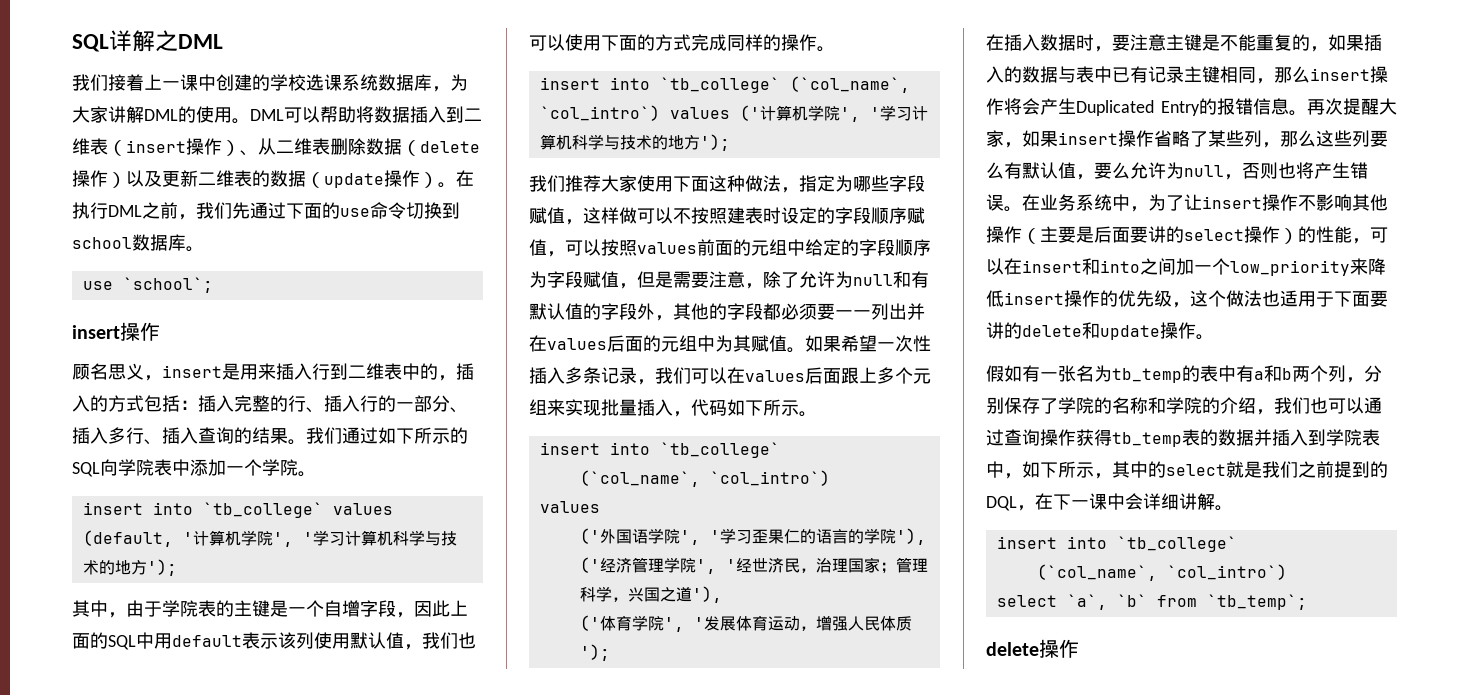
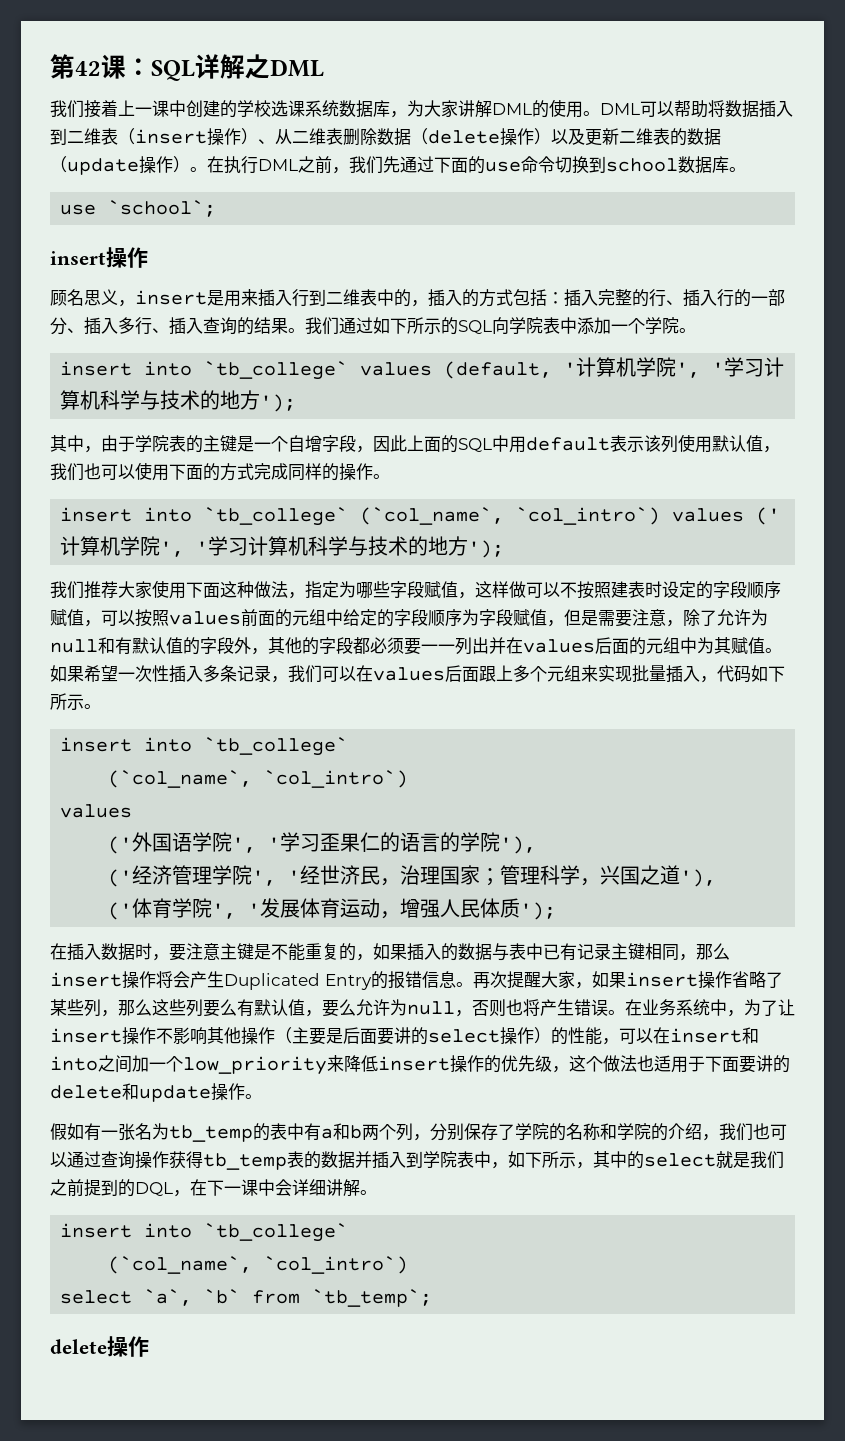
(72, 43) none -> [50,54,151,79] 第42课：

